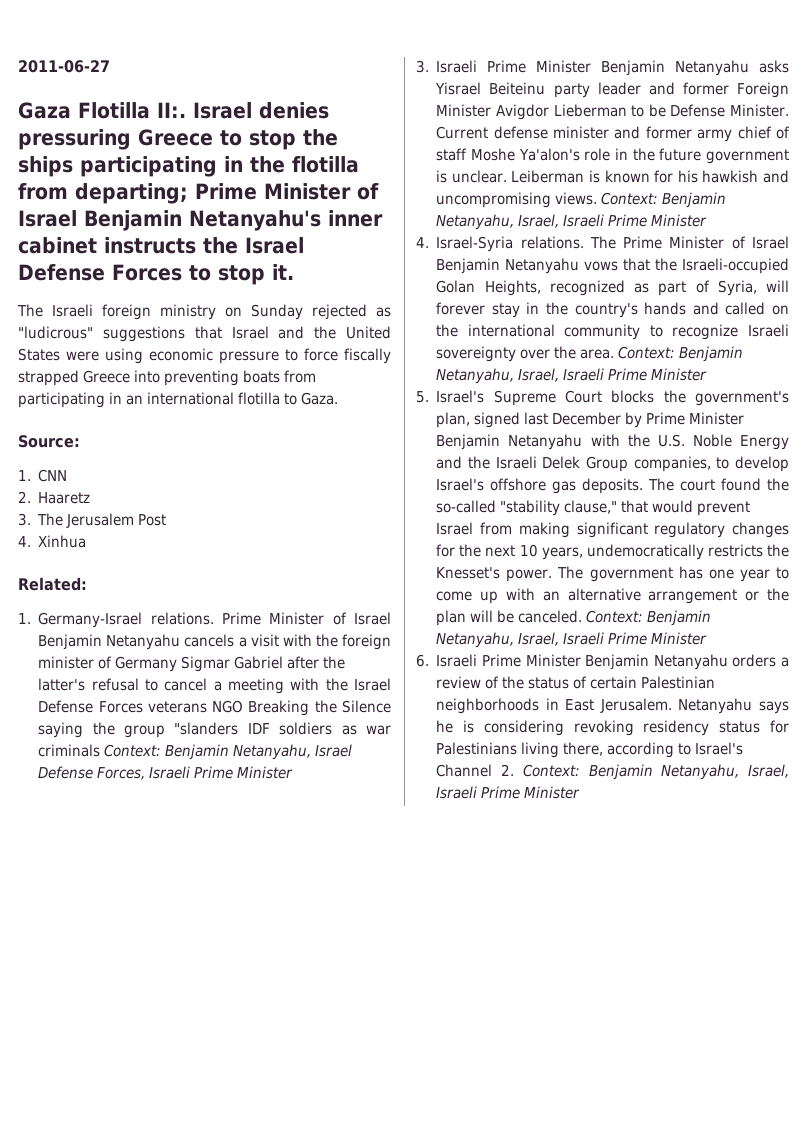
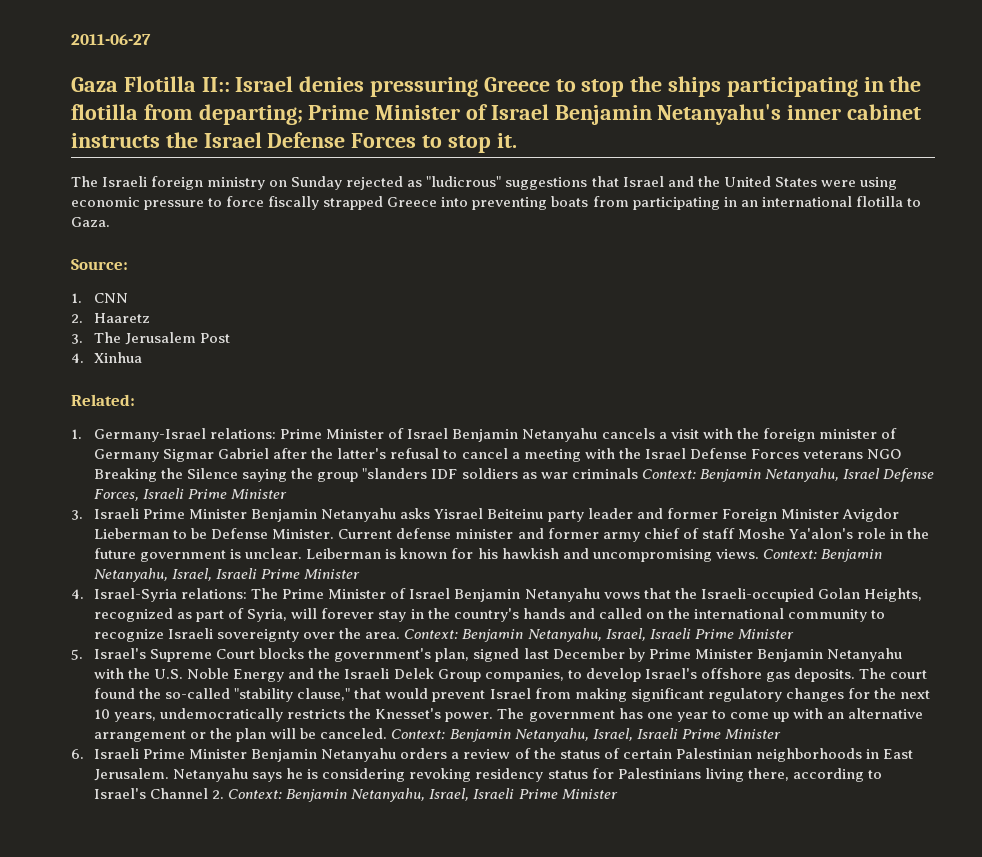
[157,102,186,118] II:. -> [201,77,230,92] II::
[150,612,214,625] relations. -> [210,428,277,439] relations:
[520,236,584,249] relations. -> [181,588,248,599] relations:

